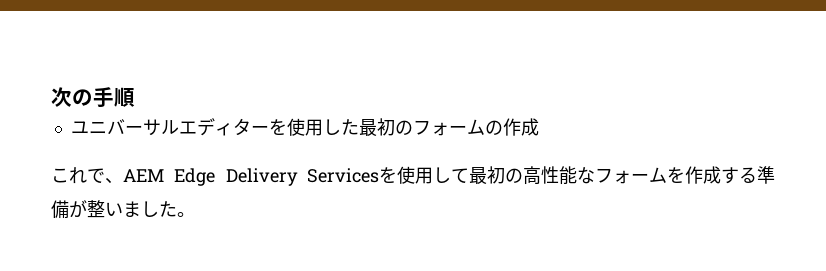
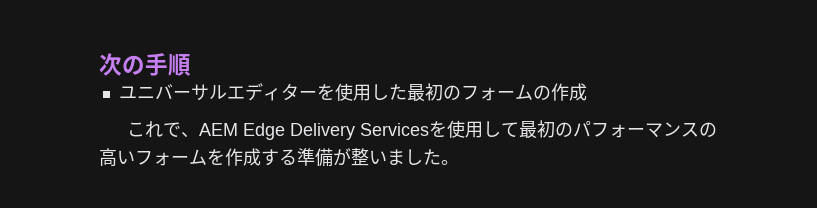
[523,166,595,185] 高性能な -> [572,121,717,138] [99,148,135,167] パフォーマンスの高い

